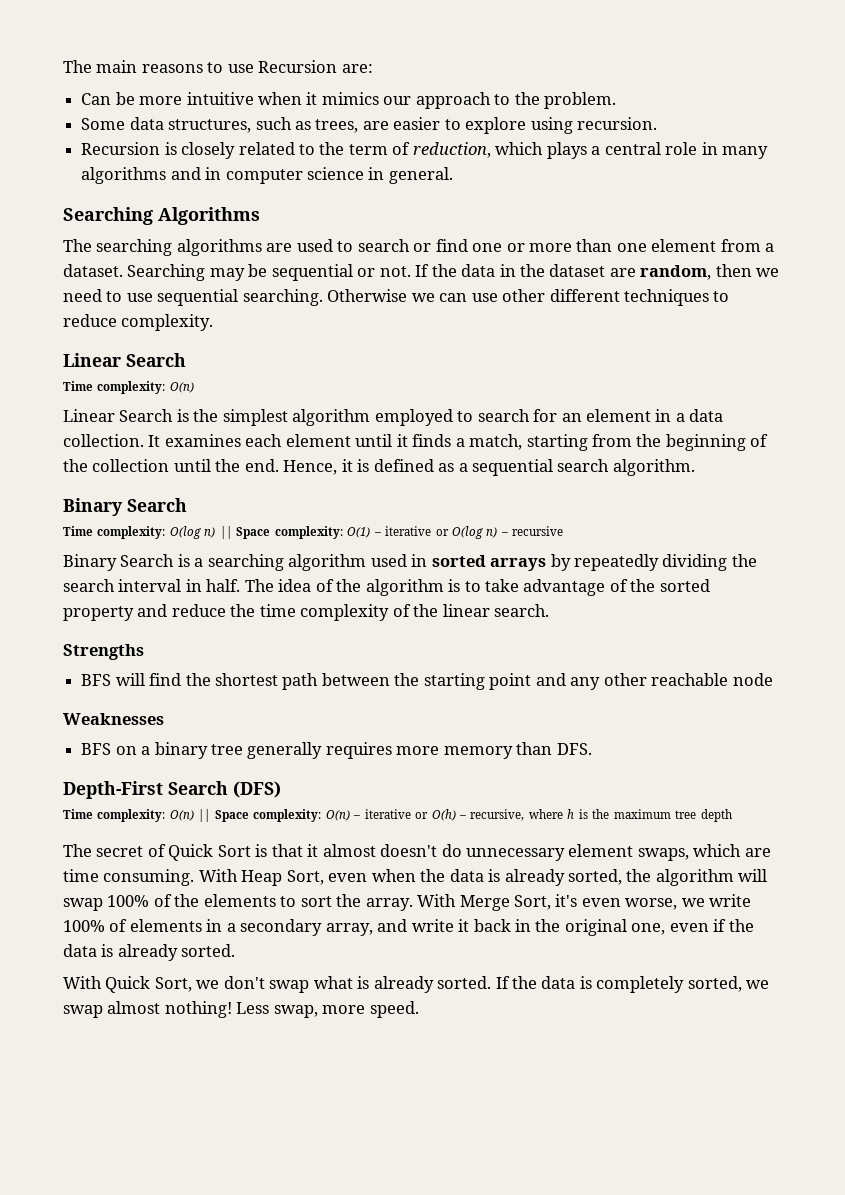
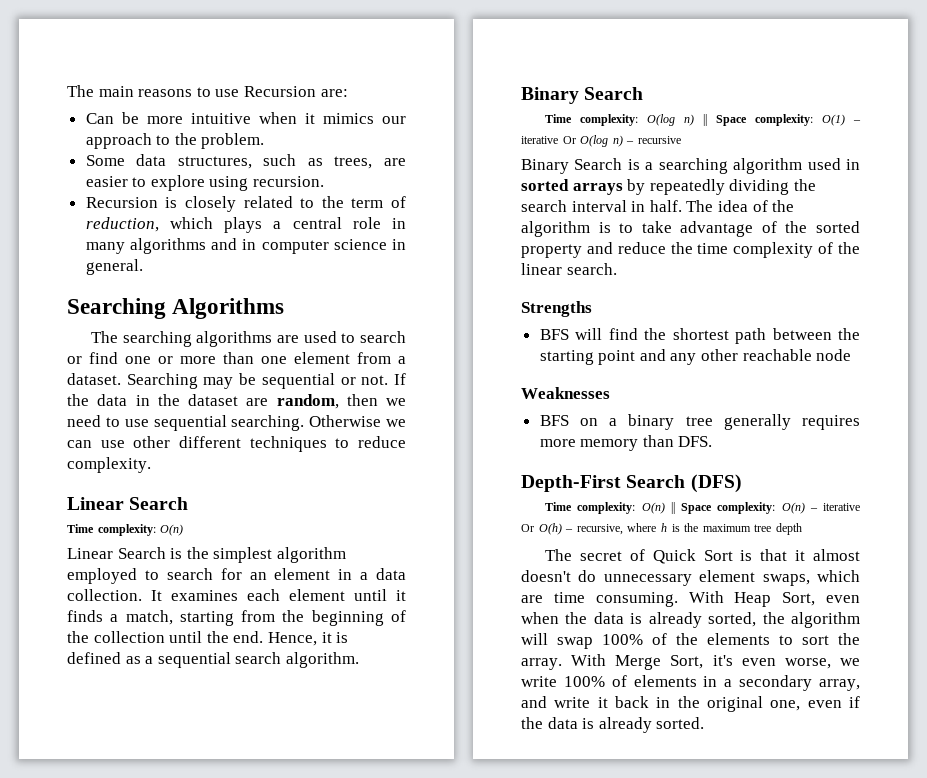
[435,529,449,536] or -> [562,136,576,144] Or
[415,812,429,819] or -> [521,524,534,532] Or
[63,976,770,993] [63,1001,419,1018] // With Quick Sort, we don't swap what is already sorted. If the data is completely sorted, we swap almost nothing! Less swap, more speed. -> (705, 723) none

